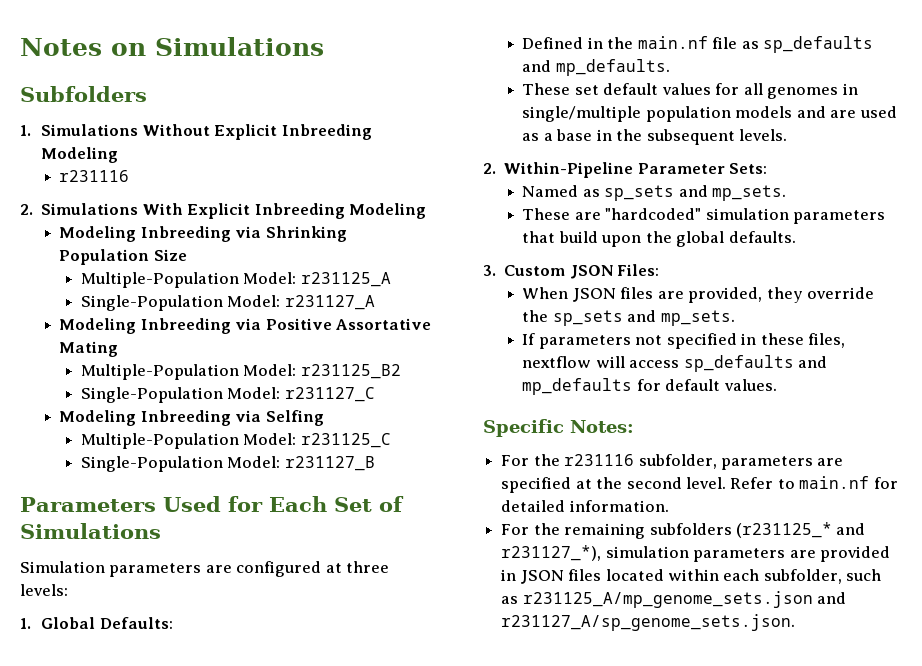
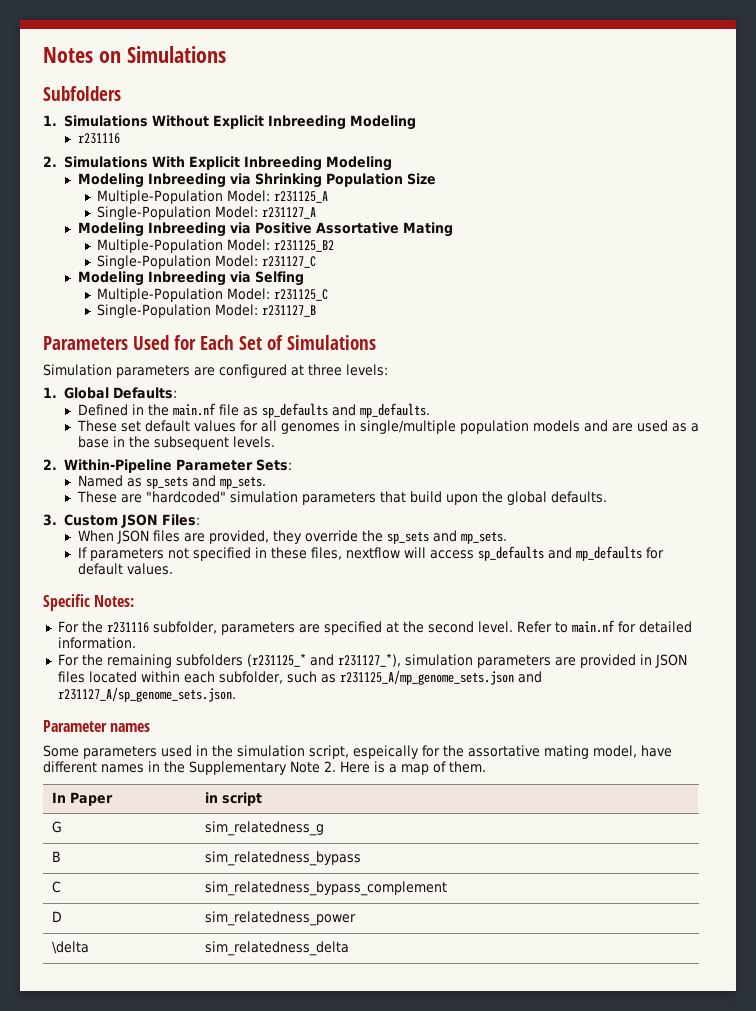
(796, 622) none -> [43,720,151,732] [43,745,672,759] [43,761,486,775] [52,792,114,806] [205,792,263,806] [52,821,63,833] [205,821,325,836] [52,851,62,862] [205,851,362,866] [52,881,62,893] [205,881,448,896] [52,911,63,922] [205,911,357,926] [52,941,90,954] [205,941,350,956] // Parameter names // Some parameters used in the simulation script, espeically for the assortative mating model, have different names in the Supplementary Note 2. Here is a map of them. // In Paper | in script // G | sim_relatedness_g // B | sim_relatedness_bypass // C | sim_relatedness_bypass_complement // D | sim_relatedness_power // \delta | sim_relatedness_delta

